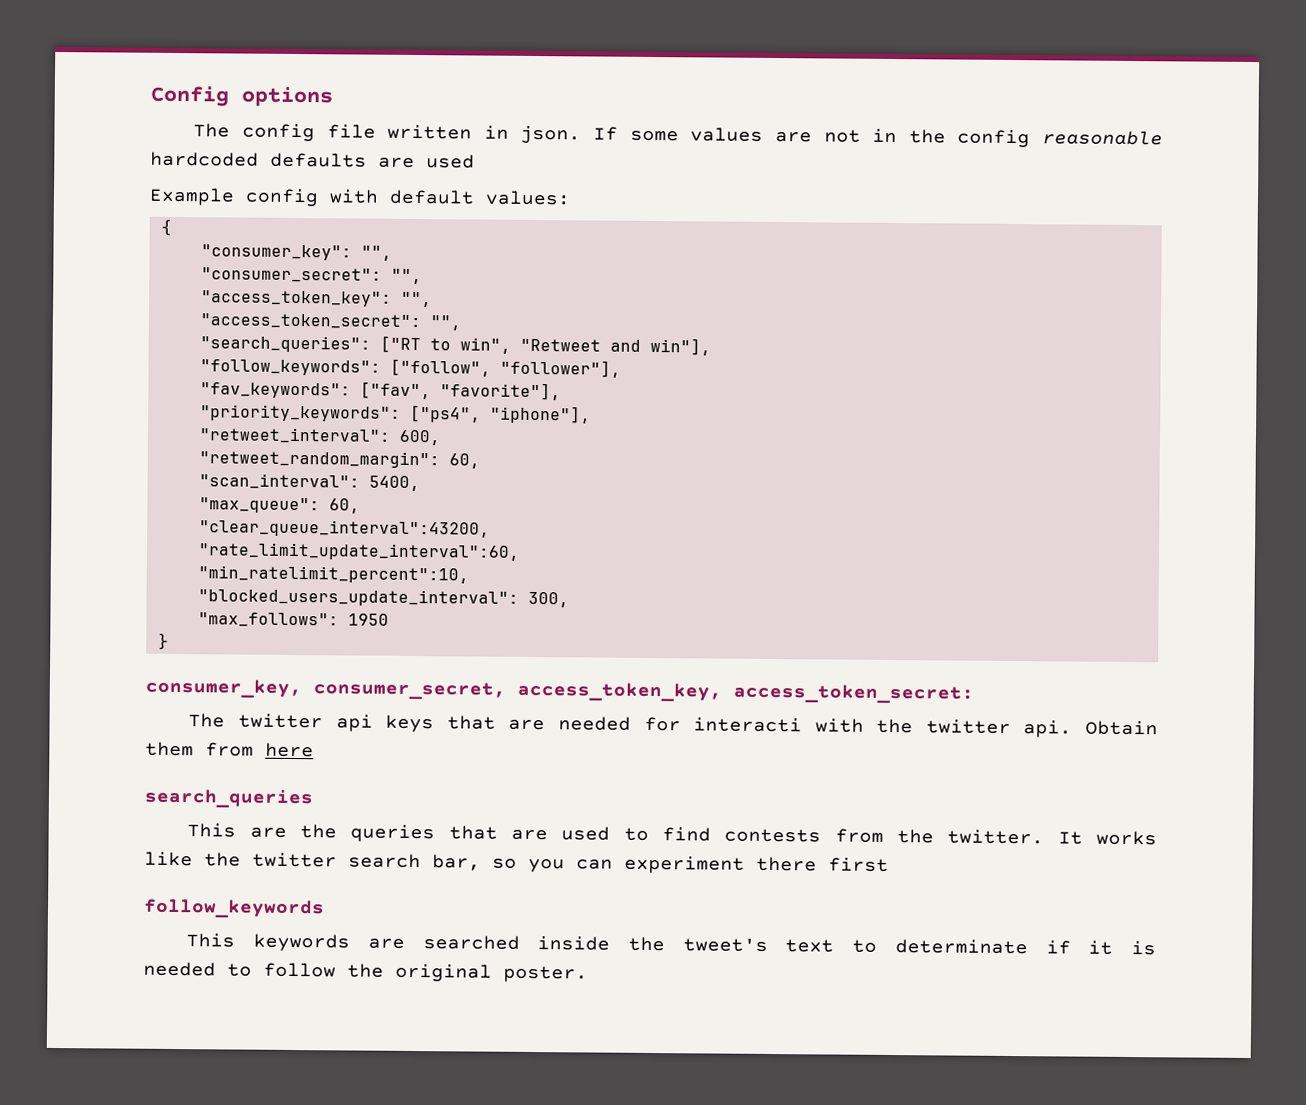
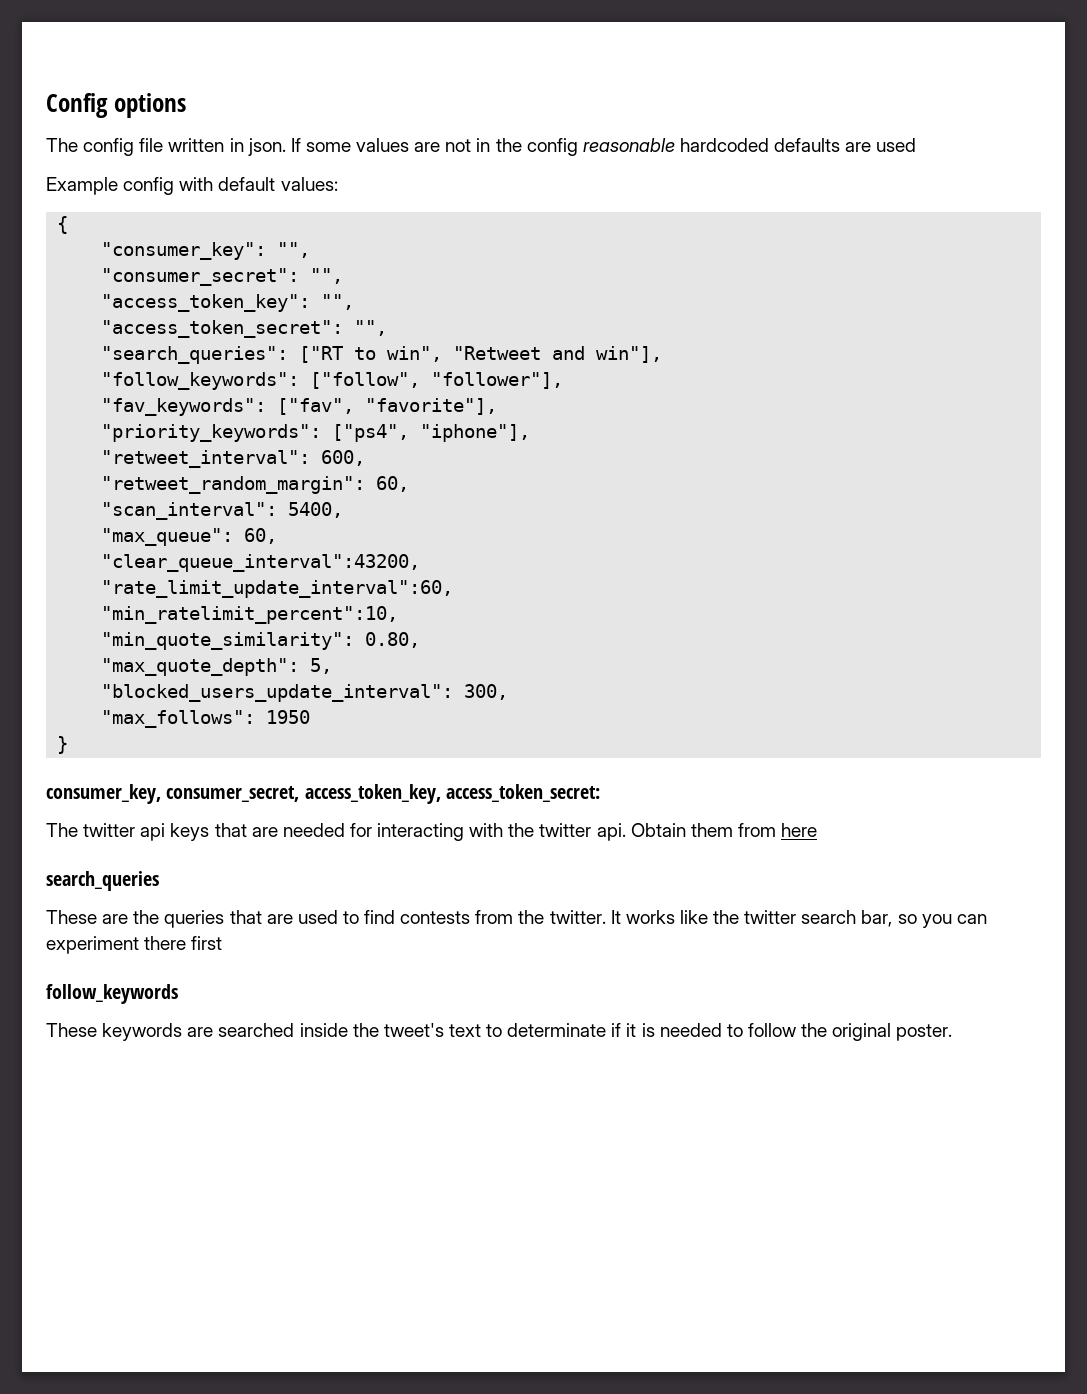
(469, 574) none -> [101,632,421,650] [101,658,333,676] // "min_quote_similarity": 0.80, // "max_quote_depth": 5,
[693,717,803,733] interacti -> [377,823,465,841] interacting
[187,823,237,838] This -> [46,910,97,924] These
[186,933,236,948] This -> [46,1023,97,1037] These

